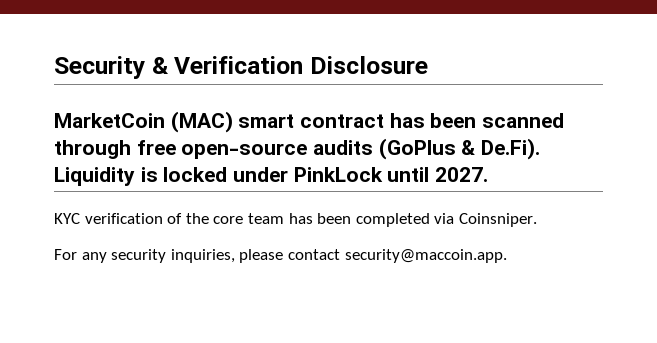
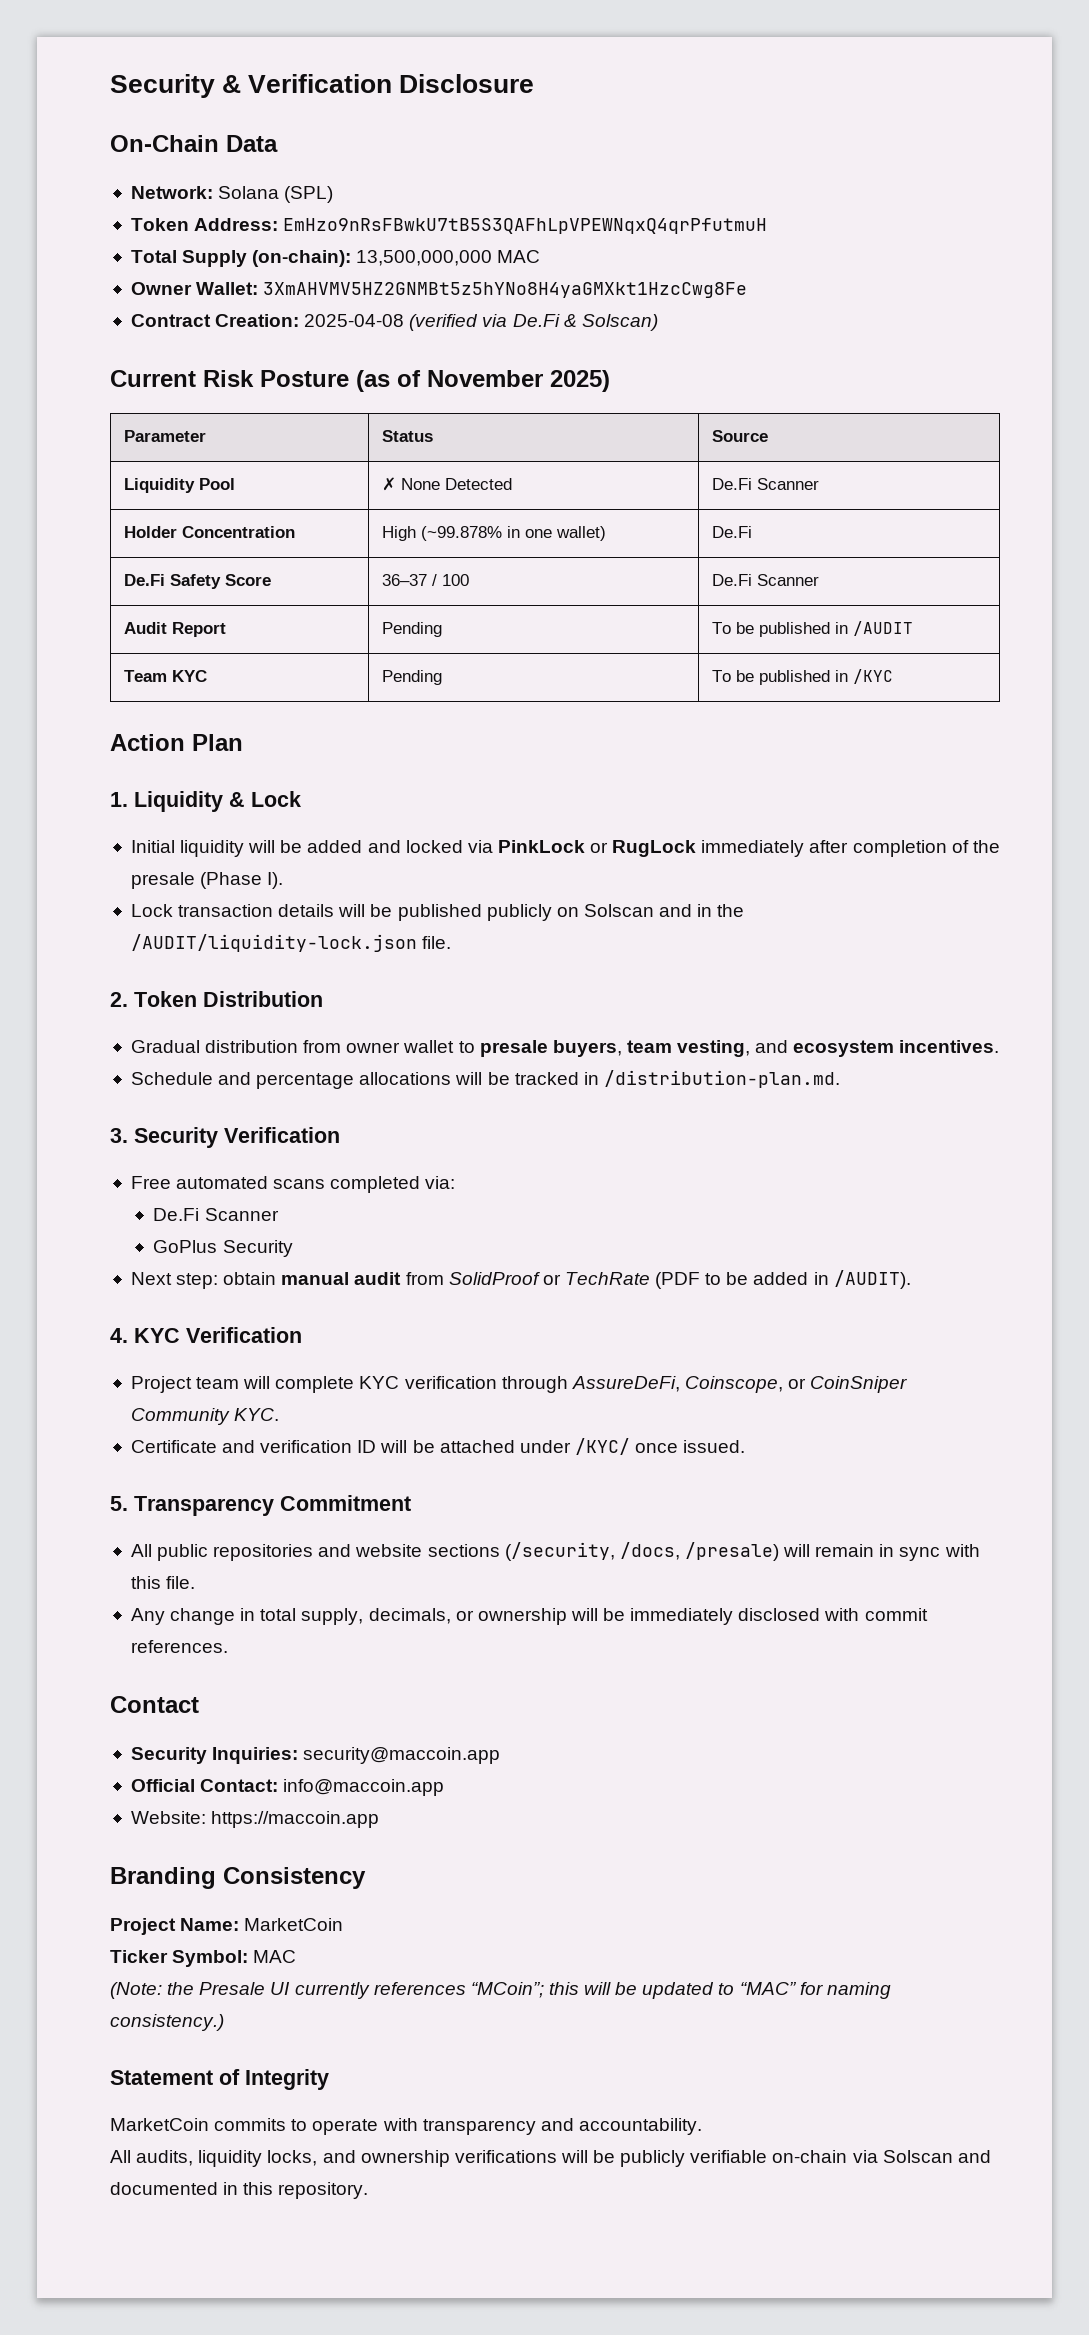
[54,111,565,133] [54,138,541,160] [54,167,489,186] [54,213,537,227] [54,249,507,263] MarketCoin (MAC) smart contract has been scanned through free open-source audits (GoPlus & De.Fi). Liquidity is locked under PinkLock until 2027. // KYC verification of the core team has been completed via Coinsniper. // For any security inquiries, please contact security@maccoin.app. -> [110,135,278,152] [130,186,334,203] [130,218,768,234] [130,250,541,267] [130,282,748,298] [130,314,658,331] [110,370,610,392] [124,430,207,442] [382,430,434,442] [712,430,769,442] [124,478,236,493] [382,477,513,491] [712,478,820,490] [124,526,296,538] [382,526,607,541] [712,526,753,538] [124,574,272,589] [382,574,470,586] [712,574,820,586] [124,622,227,637] [382,622,443,637] [712,621,914,637] [124,670,208,682] [382,670,443,685] [712,669,894,685] [110,734,243,751] [110,791,301,812] [130,840,1000,857] [130,872,284,889] [130,904,745,921] [130,934,452,952] [110,991,323,1007] [130,1040,1000,1057] [130,1070,840,1089] [110,1127,340,1148] [130,1176,456,1193] [153,1208,279,1221] [153,1240,293,1257] [130,1270,911,1289] [110,1327,302,1343] [130,1376,908,1393] [130,1408,280,1425] [130,1438,746,1455] [110,1495,411,1516] [130,1542,980,1561] [130,1576,196,1589] [130,1608,928,1625] [130,1640,228,1653] [110,1696,199,1713] [130,1747,501,1764] [130,1779,445,1796] [130,1811,380,1828] [110,1867,366,1889] [110,1918,344,1935] [110,1950,297,1967] [110,1982,891,1999] [110,2014,224,2031] [110,2069,329,2090] [110,2118,702,2135] [110,2150,991,2167] [110,2182,369,2199] On‑Chain Data // Network: Solana (SPL) // Token Address: EmHzo9nRsFBwkU7tB5S3QAFhLpVPEWNqxQ4qrPfutmuH // Total Supply (on-chain): 13,500,000,000 MAC // Owner Wallet: 3XmAHVMV5HZ2GNMBt5z5hYNo8H4yaGMXkt1HzcCwg8Fe // Contract Creation: 2025‑04‑08 (verified via De.Fi & Solscan) // Current Risk Posture (as of November 2025) // Parameter | Status | Source // Liquidity Pool | ✗ None Detected | De.Fi Scanner // Holder Concentration | High (~99.878% in one wallet) | De.Fi // De.Fi Safety Score | 36–37 / 100 | De.Fi Scanner // Audit Report | Pending | To be published in /AUDIT // Team KYC | Pending | To be published in /KYC // Action Plan // 1. Liquidity & Lock // Initial liquidity will be added and locked via PinkLock or RugLock immediately after completion of the presale (Phase I). // Lock transaction details will be published publicly on Solscan and in the /AUDIT/liquidity-lock.json file. // 2. Token Distribution // Gradual distribution from owner wallet to presale buyers, team vesting, and ecosystem incentives. // Schedule and percentage allocations will be tracked in /distribution-plan.md. // 3. Security Verification // Free automated scans completed via: // De.Fi Scanner // GoPlus Security // Next step: obtain manual audit from SolidProof or TechRate (PDF to be added in /AUDIT). // 4. KYC Verification // Project team will complete KYC verification through AssureDeFi, Coinscope, or CoinSniper Community KYC. // Certificate and verification ID will be attached under /KYC/ once issued. // 5. Transparency Commitment // All public repositories and website sections (/security, /docs, /presale) will remain in sync with this file. // Any change in total supply, decimals, or ownership will be immediately disclosed with commit references. // Contact // Security Inquiries: security@maccoin.app // Official Contact: info@maccoin.app // Website: https://maccoin.app // Branding Consistency // Project Name: MarketCoin // Ticker Symbol: MAC // (Note: the Presale UI currently references “MCoin”; this will be updated to “MAC” for naming consistency.) // Statement of Integrity // MarketCoin commits to operate with transparency and accountability. // All audits, liquidity locks, and ownership verifications will be publicly verifiable on‑chain via Solscan and documented in this repository.

